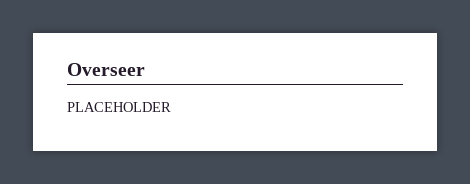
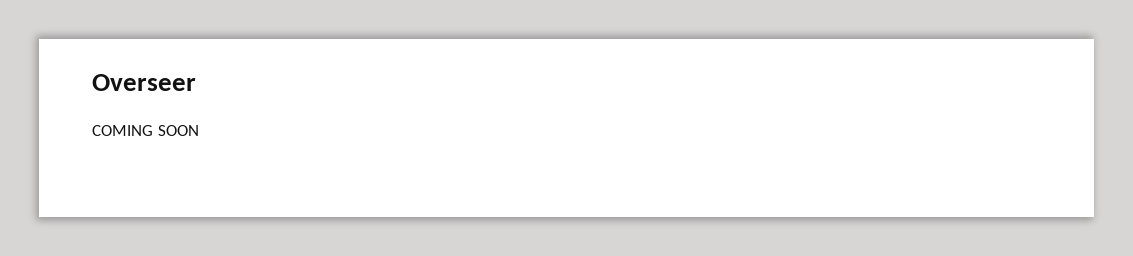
[67,102,171,112] PLACEHOLDER -> [92,125,199,136] COMING SOON

